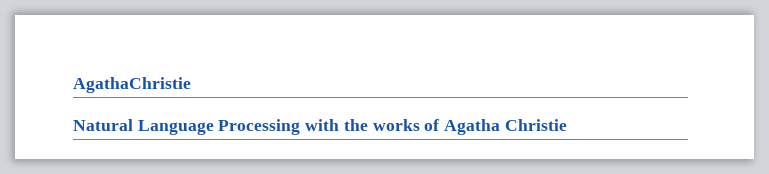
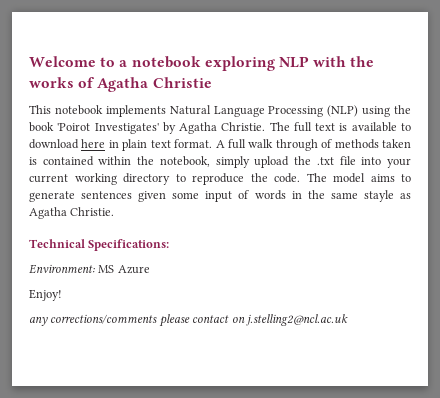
[73,77,191,93] [73,119,301,135] AgathaChristie // Natural Language Processing -> [29,56,309,71] Welcome to a notebook exploring NLP
(567, 125) none -> [29,105,411,117] [29,122,411,134] [29,139,412,151] [29,156,412,168] [29,173,411,185] [29,190,411,202] [29,207,115,219] [29,239,170,251] [29,264,150,274] [29,289,62,301] [29,314,348,327] // This notebook implements Natural Language Processing (NLP) using the book 'Poirot Investigates' by Agatha Christie. The full text is available to download here in plain text format. A full walk through of methods taken is contained within the notebook, simply upload the .txt file into your current working directory to reproduce the code. The model aims to generate sentences given some input of words in the same stayle as Agatha Christie. // Technical Specifications: // Environment: MS Azure // Enjoy! // any corrections/comments please contact on j.stelling2@ncl.ac.uk

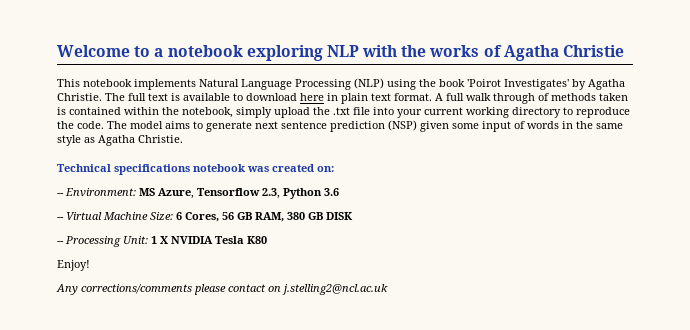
[81,191,133,199] sentences -> [255,120,417,132] next sentence prediction (NSP)
[363,190,394,202] stayle -> [57,135,81,146] style
[88,239,170,251] [29,264,150,274] Specifications: // Environment: MS Azure -> [114,164,334,175] [57,188,339,199] [57,212,353,222] [57,236,267,247] specifications notebook was created on: // -- Environment: MS Azure, Tensorflow 2.3, Python 3.6 // -- Virtual Machine Size: 6 Cores, 56 GB RAM, 380 GB DISK // -- Processing Unit: 1 X NVIDIA Tesla K80
[29,316,48,326] any -> [56,284,78,295] Any

